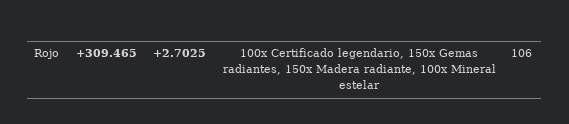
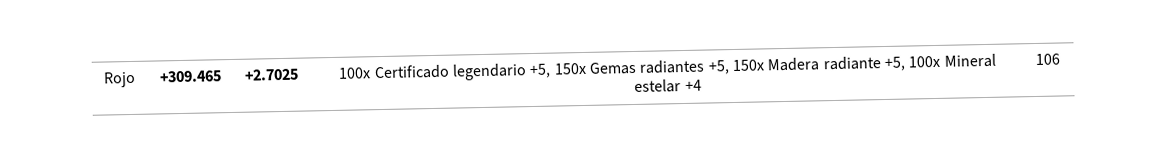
[338,48,478,59] [222,64,416,75] legendario, 150x Gemas radiantes, 150x Madera radiante, -> [452,56,906,81] legendario +5, 150x Gemas radiantes +5, 150x Madera radiante +5,
(380, 84) none -> [684,79,702,91] +4

